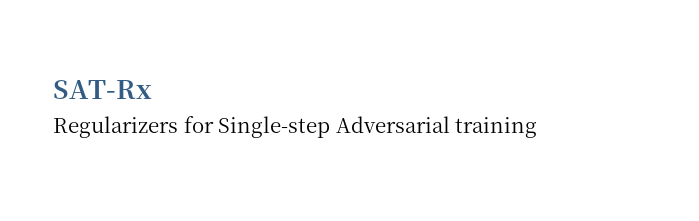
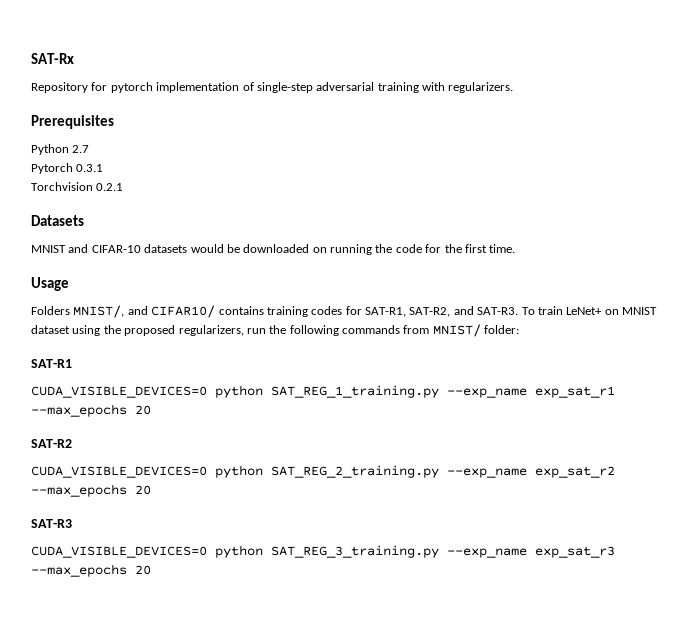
[53,116,538,138] Regularizers for Single-step Adversarial training -> [31,82,514,93] [31,115,114,129] [31,144,90,155] [31,163,104,174] [31,182,124,191] [31,215,84,226] [31,244,516,255] [31,277,69,291] [31,305,657,318] [31,324,520,337] [31,359,72,368] [31,385,615,398] [31,404,151,417] [31,439,72,448] [31,465,615,478] [31,484,151,497] [31,519,72,528] [31,545,615,558] [31,564,151,577] Repository for pytorch implementation of single-step adversarial training with regularizers. // Prerequisites // Python 2.7 // Pytorch 0.3.1 // Torchvision 0.2.1 // Datasets // MNIST and CIFAR-10 datasets would be downloaded on running the code for the first time. // Usage // Folders MNIST/, and CIFAR10/ contains training codes for SAT-R1, SAT-R2, and SAT-R3. To train LeNet+ on MNIST dataset using the proposed regularizers, run the following commands from MNIST/ folder: // SAT-R1 // CUDA_VISIBLE_DEVICES=0 python SAT_REG_1_training.py --exp_name exp_sat_r1 --max_epochs 20 // SAT-R2 // CUDA_VISIBLE_DEVICES=0 python SAT_REG_2_training.py --exp_name exp_sat_r2 --max_epochs 20 // SAT-R3 // CUDA_VISIBLE_DEVICES=0 python SAT_REG_3_training.py --exp_name exp_sat_r3 --max_epochs 20

